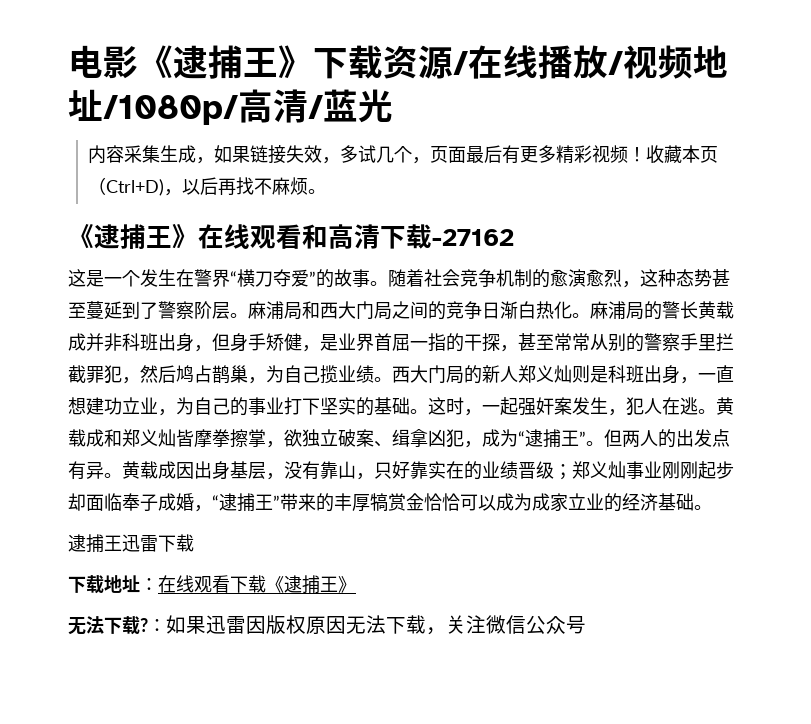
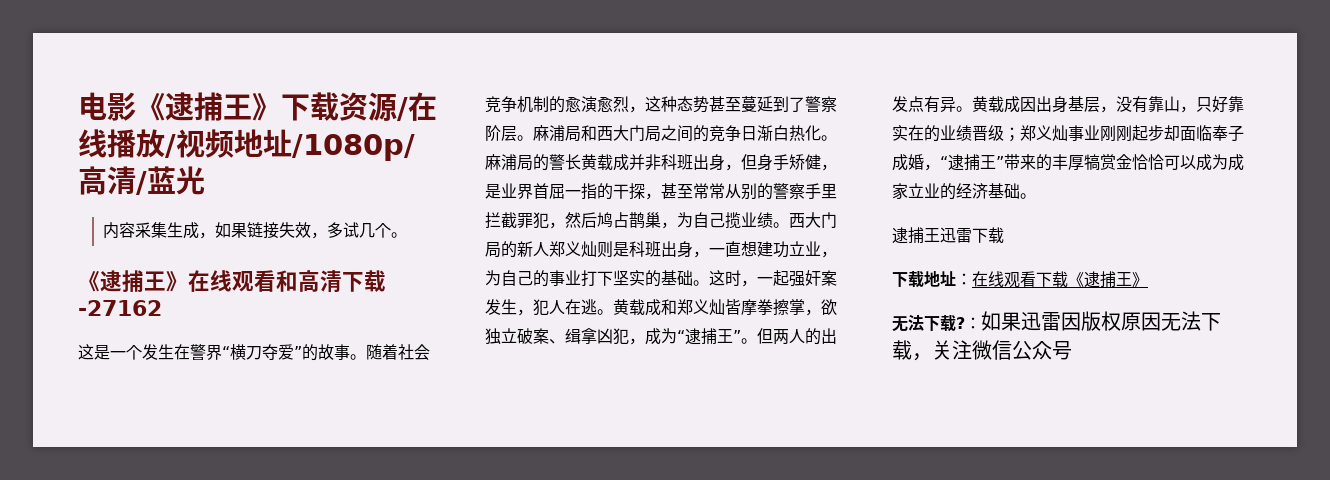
[412,145,719,164] [88,177,309,196] ，页面最后有更多精彩视频！收藏本页（Ctrl+D)，以后再找不麻烦 -> (391, 230) none

